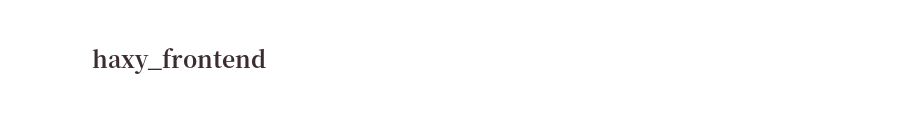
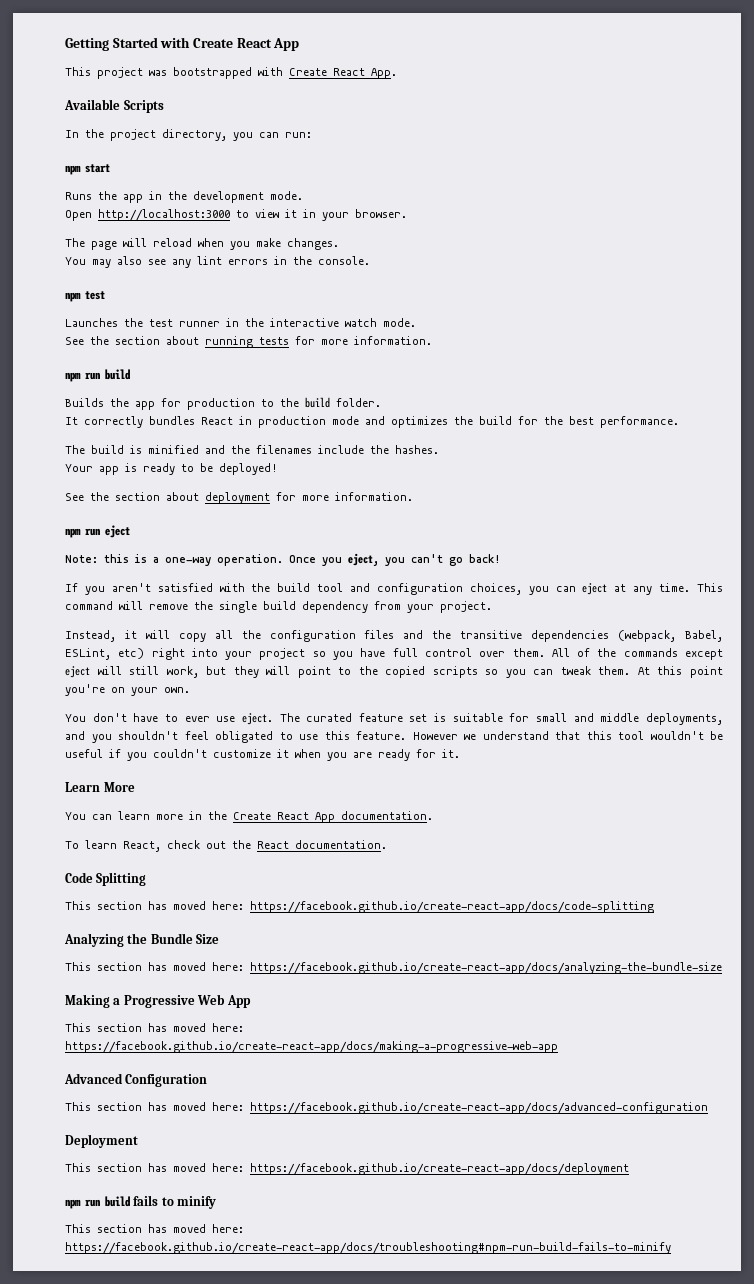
[92,48,266,74] haxy_frontend -> [65,37,300,51] [65,67,397,79] [64,99,164,113] [65,129,312,141] [65,164,110,175] [65,191,303,203] [65,209,407,221] [65,238,339,250] [65,256,370,268] [65,291,105,302] [65,318,416,327] [65,336,432,348] [65,369,130,382] [65,397,381,410] [65,416,679,428] [65,445,439,454] [65,463,278,475] [65,492,413,504] [65,525,130,538] [65,553,501,566] [65,583,723,595] [65,601,492,613] [65,630,723,642] [65,648,723,660] [65,666,723,678] [65,684,190,696] [65,713,723,725] [65,731,723,743] [65,749,460,761] [65,782,135,792] [65,811,433,823] [65,840,387,852] [65,872,147,886] [65,901,654,913] [64,933,220,947] [65,962,722,974] [65,994,251,1008] [65,1023,244,1032] [65,1041,558,1053] [64,1073,208,1087] [65,1102,708,1114] [65,1134,138,1148] [65,1163,629,1175] [65,1195,217,1209] [65,1224,244,1233] [65,1242,671,1254] Getting Started with Create React App // This project was bootstrapped with Create React App. // Available Scripts // In the project directory, you can run: // npm start // Runs the app in the development mode. // Open http://localhost:3000 to view it in your browser. // The page will reload when you make changes. // You may also see any lint errors in the console. // npm test // Launches the test runner in the interactive watch mode. // See the section about running tests for more information. // npm run build // Builds the app for production to the build folder. // It correctly bundles React in production mode and optimizes the build for the best performance. // The build is minified and the filenames include the hashes. // Your app is ready to be deployed! // See the section about deployment for more information. // npm run eject // Note: this is a one-way operation. Once you eject, you can't go back! // If you aren't satisfied with the build tool and configuration choices, you can eject at any time. This command will remove the single build dependency from your project. // Instead, it will copy all the configuration files and the transitive dependencies (webpack, Babel, ESLint, etc) right into your project so you have full control over them. All of the commands except eject will still work, but they will point to the copied scripts so you can tweak them. At this point you're on your own. // You don't have to ever use eject. The curated feature set is suitable for small and middle deployments, and you shouldn't feel obligated to use this feature. However we understand that this tool wouldn't be useful if you couldn't customize it when you are ready for it. // Learn More // You can learn more in the Create React App documentation. // To learn React, check out the React documentation. // Code Splitting // This section has moved here: https://facebook.github.io/create-react-app/docs/code-splitting // Analyzing the Bundle Size // This section has moved here: https://facebook.github.io/create-react-app/docs/analyzing-the-bundle-size // Making a Progressive Web App // This section has moved here: https://facebook.github.io/create-react-app/docs/making-a-progressive-web-app // Advanced Configuration // This section has moved here: https://facebook.github.io/create-react-app/docs/advanced-configuration // Deployment // This section has moved here: https://facebook.github.io/create-react-app/docs/deployment // npm run build fails to minify // This section has moved here: https://facebook.github.io/create-react-app/docs/troubleshooting#npm-run-build-fails-to-minify

